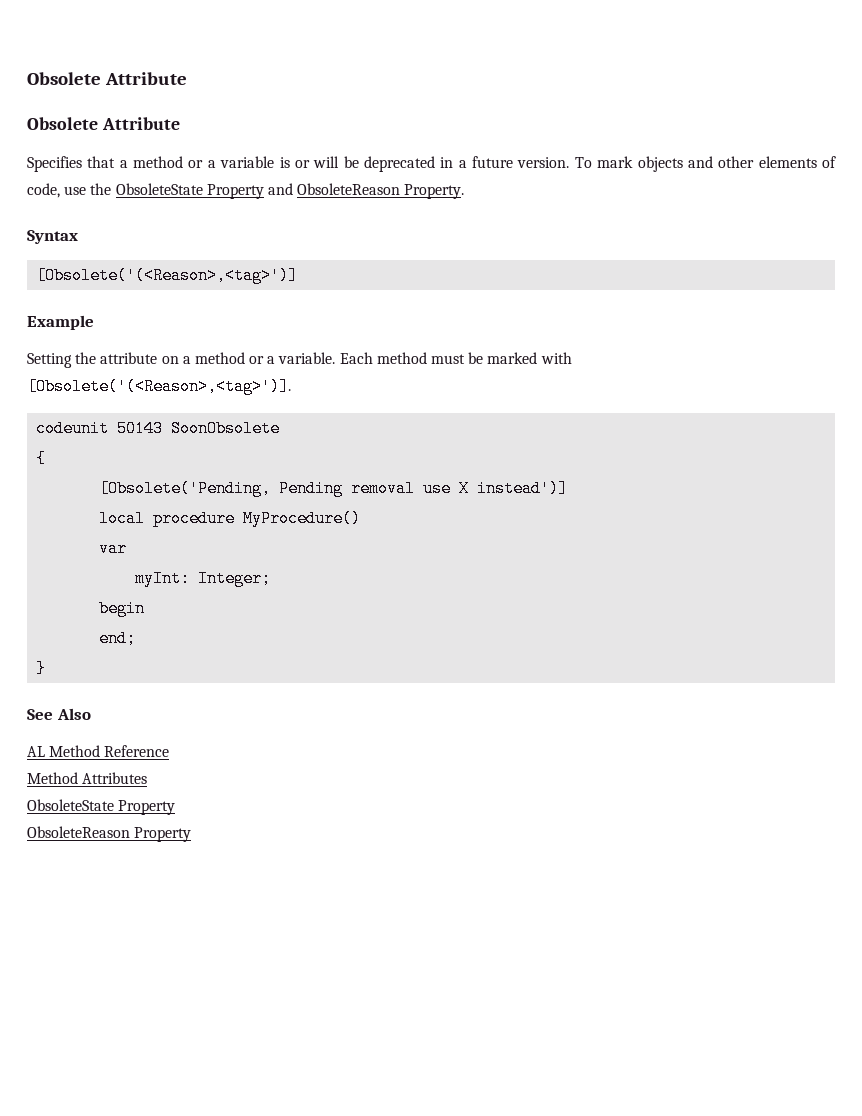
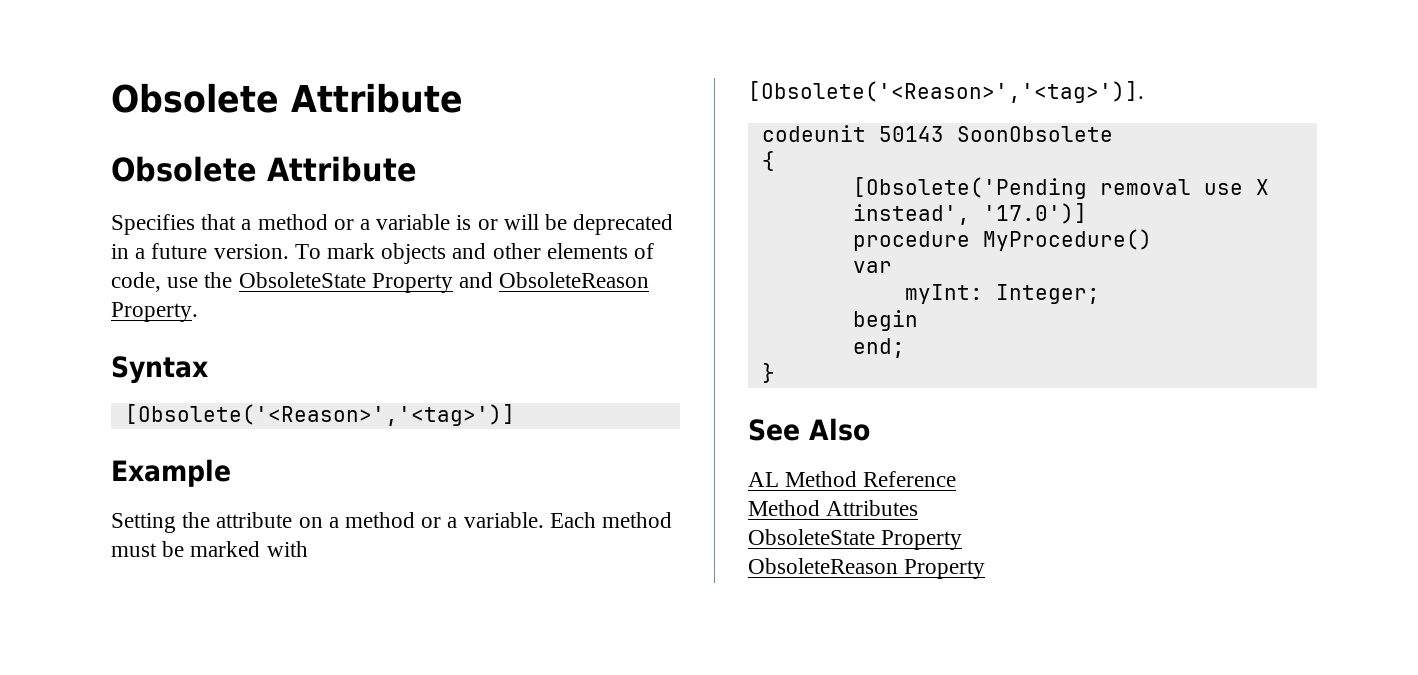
[36,267,299,284] [Obsolete('(<Reason>,<tag>')] -> [124,404,515,426] [Obsolete('<Reason>','<tag>')]
[27,378,291,395] [Obsolete('(<Reason>,<tag>')]. -> [748,81,1144,103] [Obsolete('<Reason>','<tag>')].
[99,480,344,497] [Obsolete('Pending, Pending -> [852,177,1087,199] [Obsolete('Pending
[477,480,569,497] [99,510,146,527] instead')] // local -> [852,203,1087,225] instead', '17.0')] //

